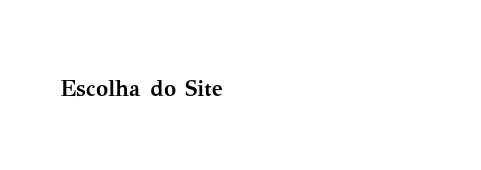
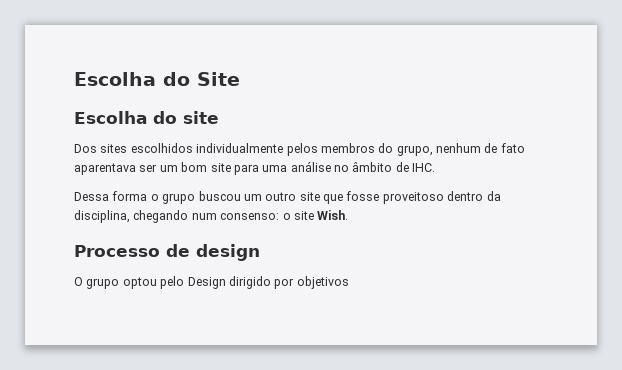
(223, 88) none -> [74,111,219,124] [74,143,525,156] [74,161,436,175] [74,191,501,204] [74,210,349,223] [74,244,260,261] [74,276,349,289] // Escolha do site // Dos sites escolhidos individualmente pelos membros do grupo, nenhum de fato aparentava ser um bom site para uma análise no âmbito de IHC. // Dessa forma o grupo buscou um outro site que fosse proveitoso dentro da disciplina, chegando num consenso: o site Wish. // Processo de design // O grupo optou pelo Design dirigido por objetivos

